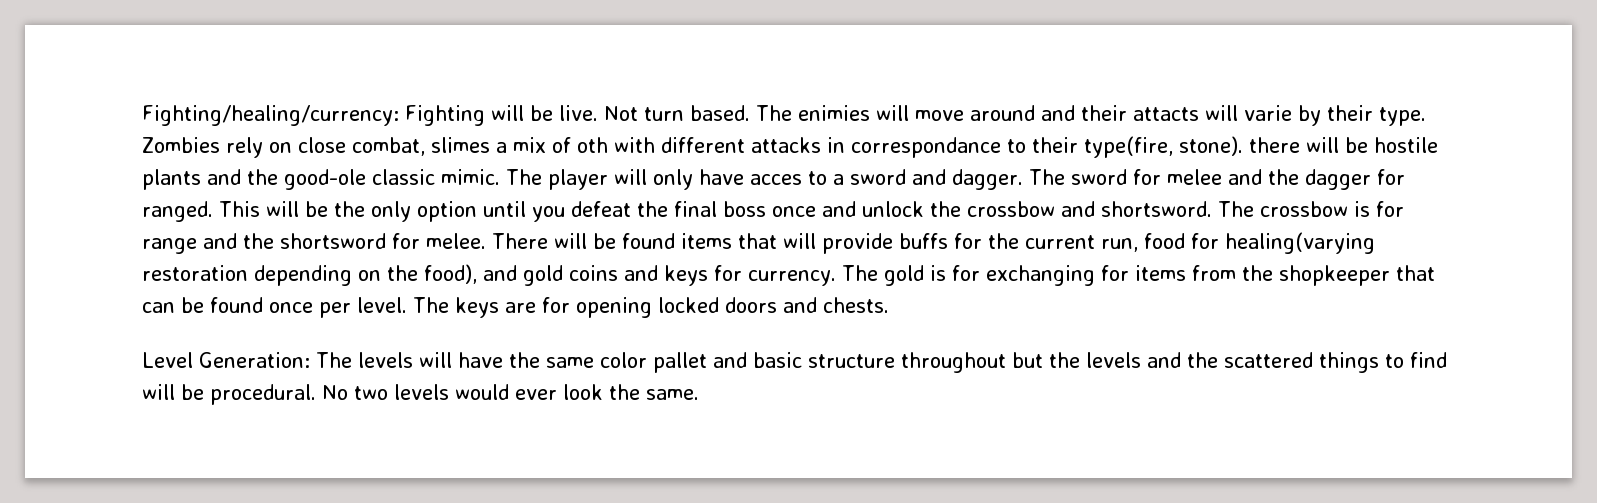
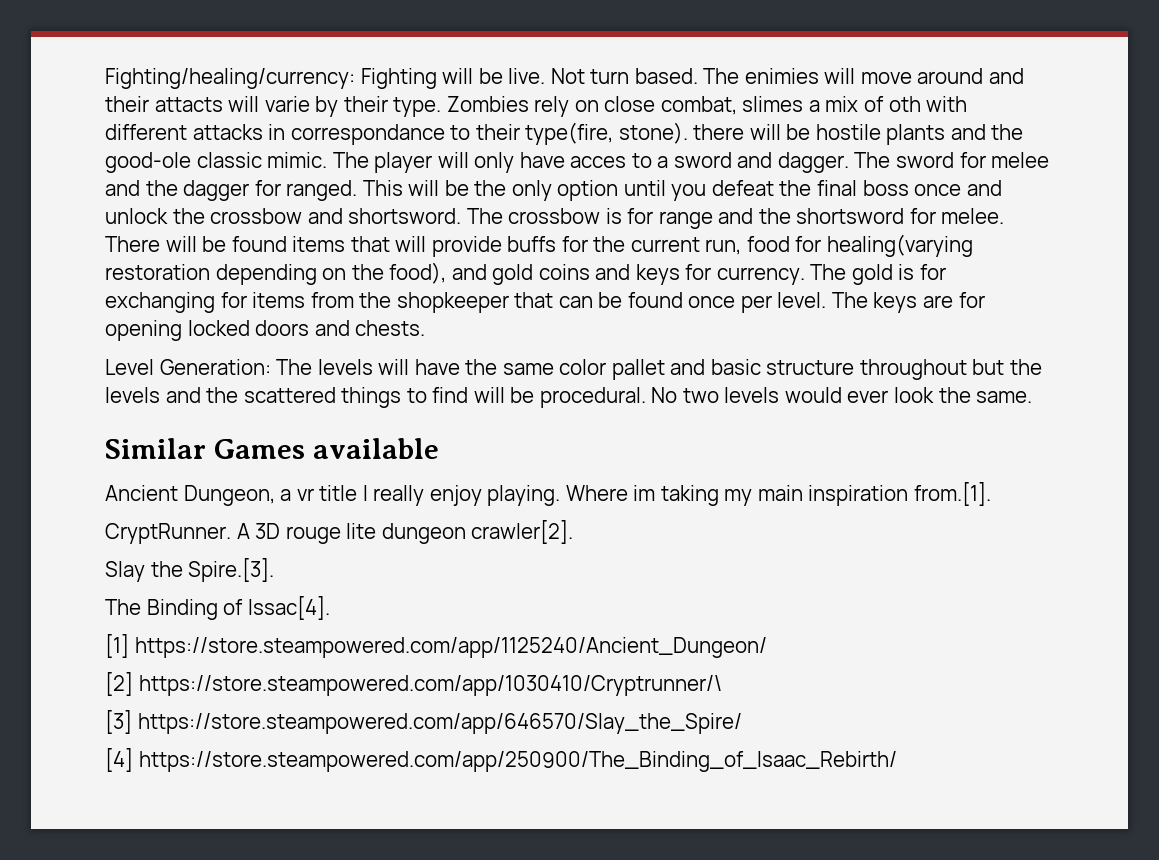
(699, 394) none -> [105,438,439,459] [105,482,992,506] [105,520,574,544] [105,558,275,582] [105,596,330,620] [105,634,767,658] [105,672,722,696] [105,710,742,734] [105,748,897,772] // Similar Games available // Ancient Dungeon, a vr title I really enjoy playing. Where im taking my main inspiration from.[1]. // CryptRunner. A 3D rouge lite dungeon crawler[2]. // Slay the Spire.[3]. // The Binding of Issac[4]. // [1] https://store.steampowered.com/app/1125240/Ancient_Dungeon/ // [2] https://store.steampowered.com/app/1030410/Cryptrunner/\ // [3] https://store.steampowered.com/app/646570/Slay_the_Spire/ // [4] https://store.steampowered.com/app/250900/The_Binding_of_Isaac_Rebirth/

